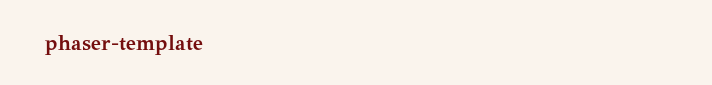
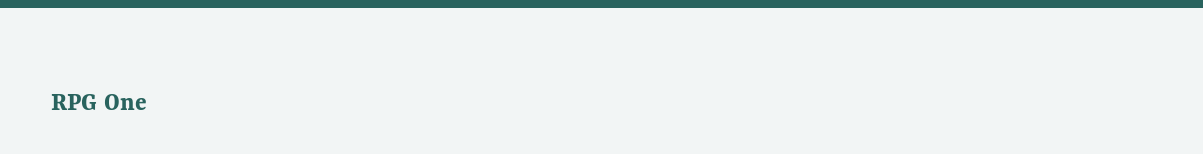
[45,35,203,55] phaser-template -> [51,94,148,110] RPG One

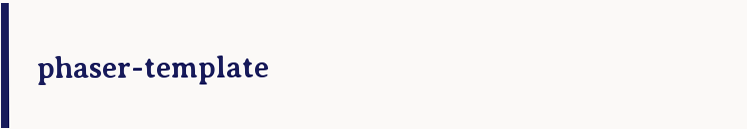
[51,94,148,110] RPG One -> [36,55,270,86] phaser-template

